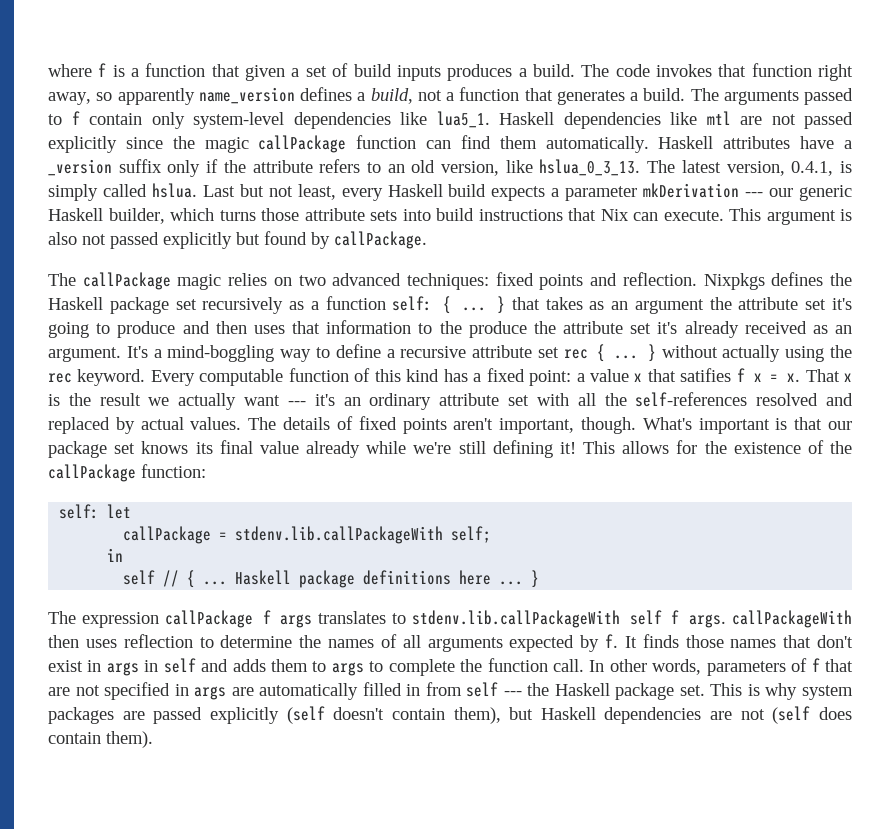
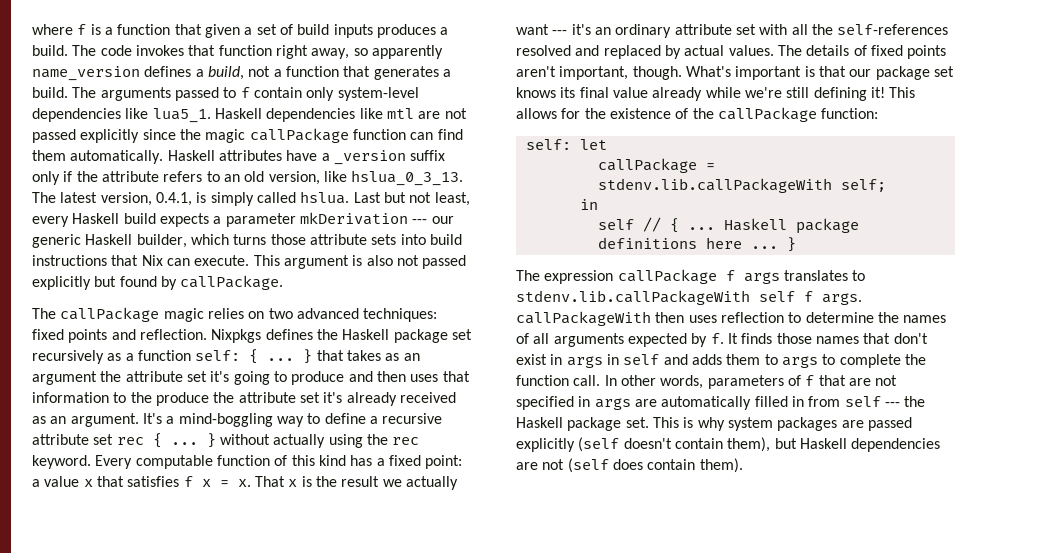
[680,368,732,382] satifies -> [127,476,180,487] satisfies

